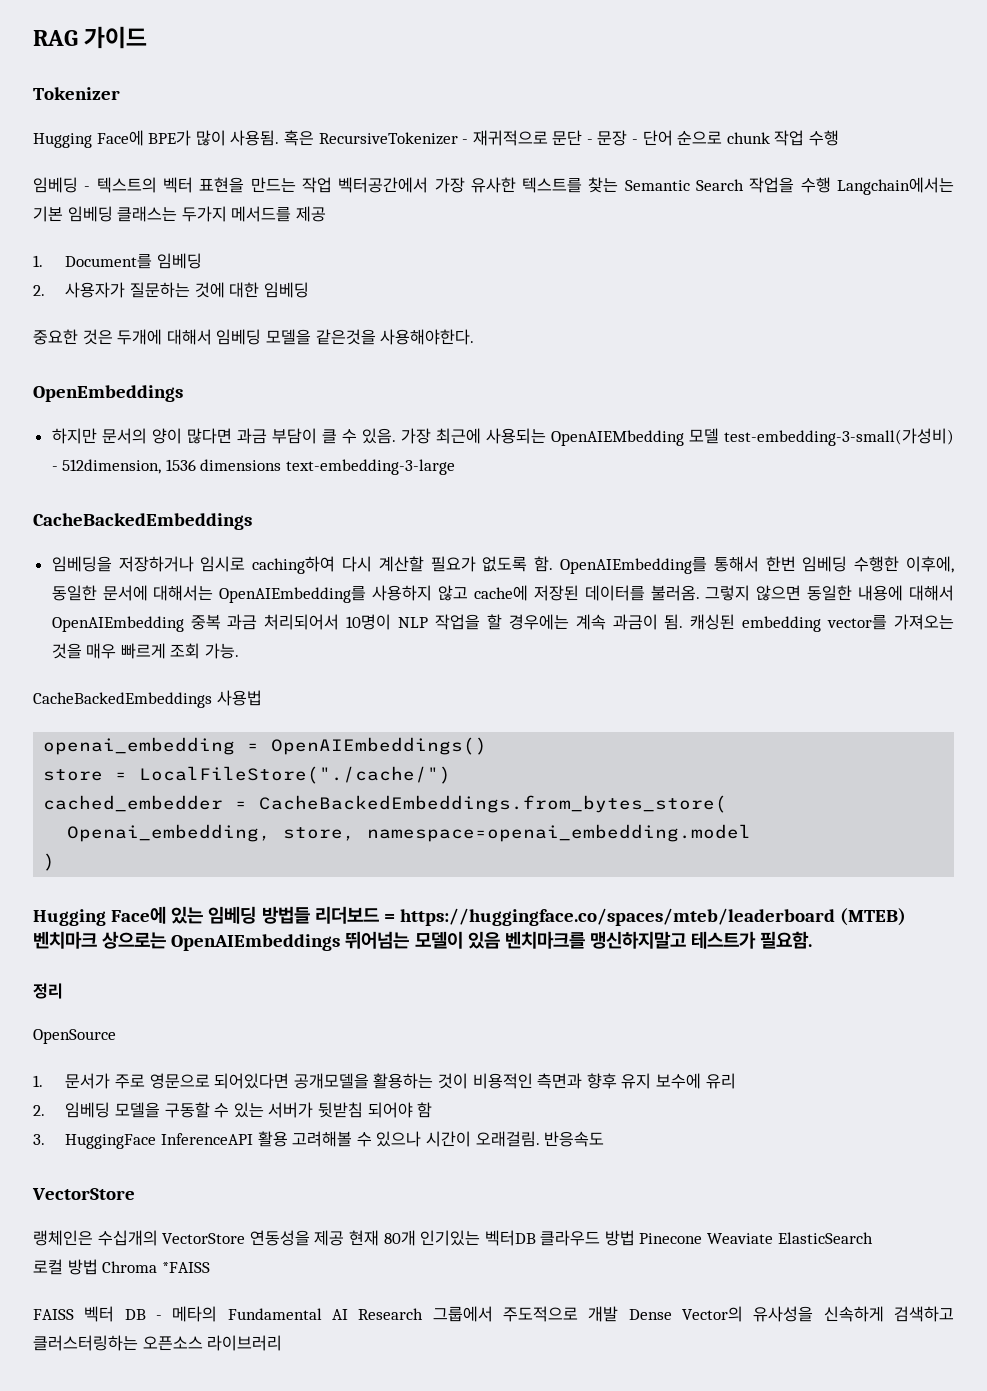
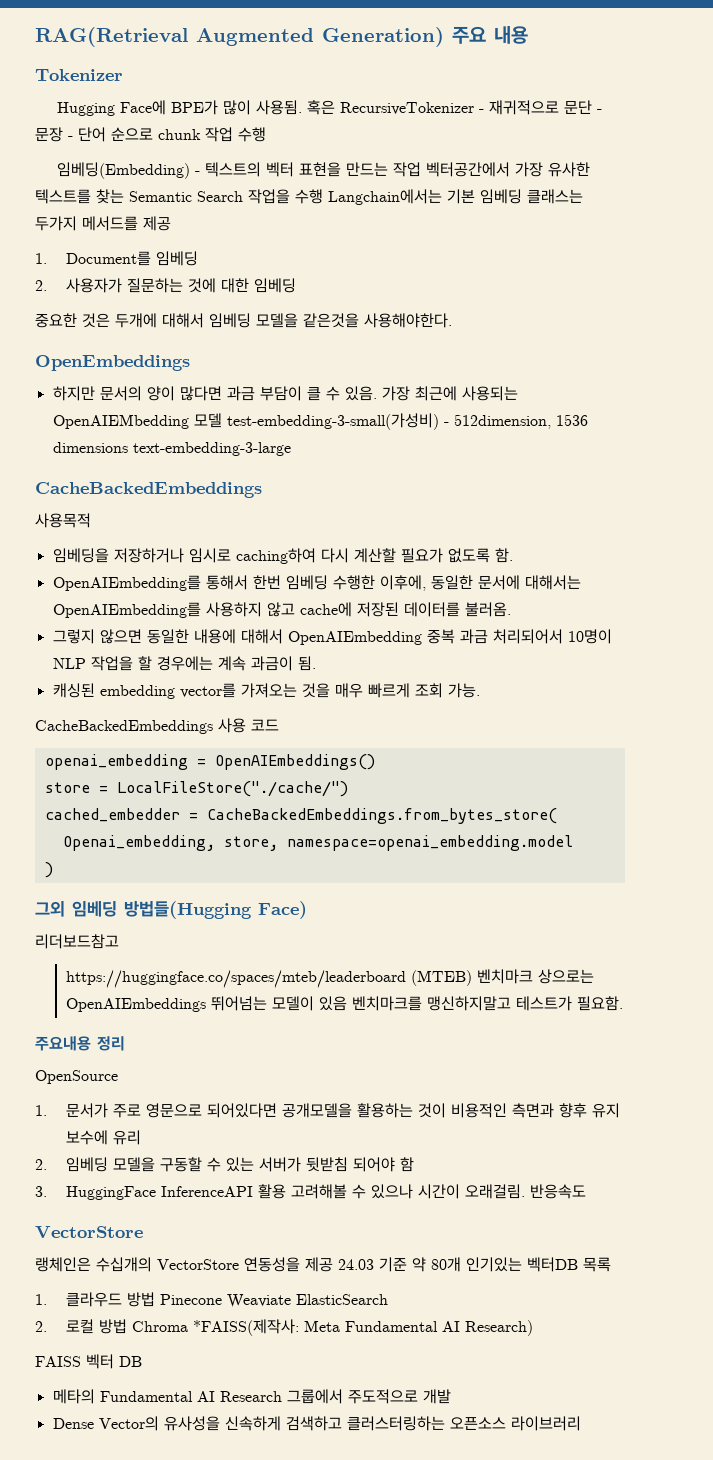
[33,26,148,49] RAG 가이드 -> [35,26,528,47] RAG(Retrieval Augmented Generation) 주요 내용
[33,177,78,193] 임베딩 -> [56,162,190,179] 임베딩(Embedding)
(252, 521) none -> [35,513,91,528] // 사용목적
(554, 564) none -> (513, 555) //
(700, 593) none -> (511, 609) //
(684, 622) none -> (316, 663) //
[216,690,262,706] 사용법 -> [218,718,279,733] 사용 코드
[33,906,395,926] Hugging Face에 있는 임베딩 방법들 리더보드 = -> [35,901,307,919] [35,934,119,949] 그외 임베딩 방법들(Hugging Face) // 리더보드참고 //
(813, 940) none -> [35,1036,91,1051] 주요내용
[348,1230,379,1246] 현재 -> [338,1257,426,1272] 24.03 기준 약
(536, 1238) none -> [583,1257,611,1272] [35,1294,47,1305] 목록 // 1.
(873, 1238) none -> [35,1321,47,1332] 2.
[161,1262,210,1273] *FAISS -> [193,1319,534,1336] *FAISS(제작사: Meta Fundamental AI Research)
[156,1315,162,1320] - -> (142, 1361) //
(619, 1314) none -> (451, 1396) //

